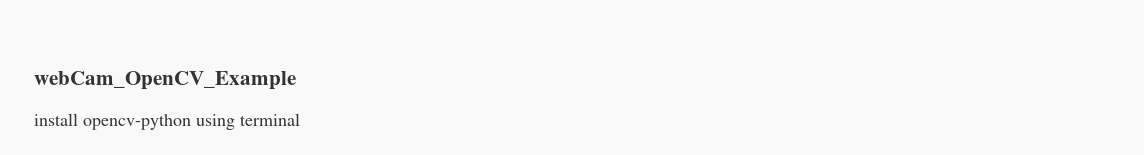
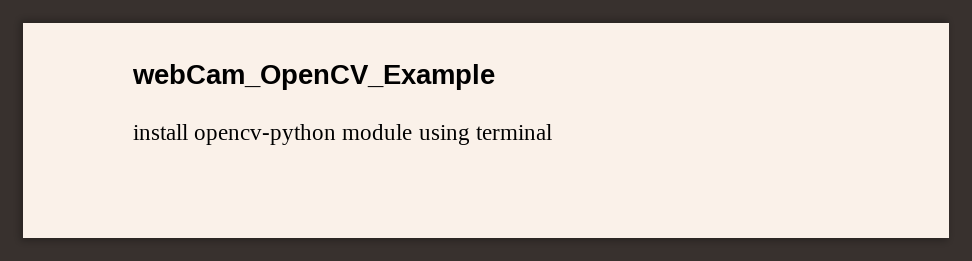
(191, 122) none -> [342,124,413,140] module

